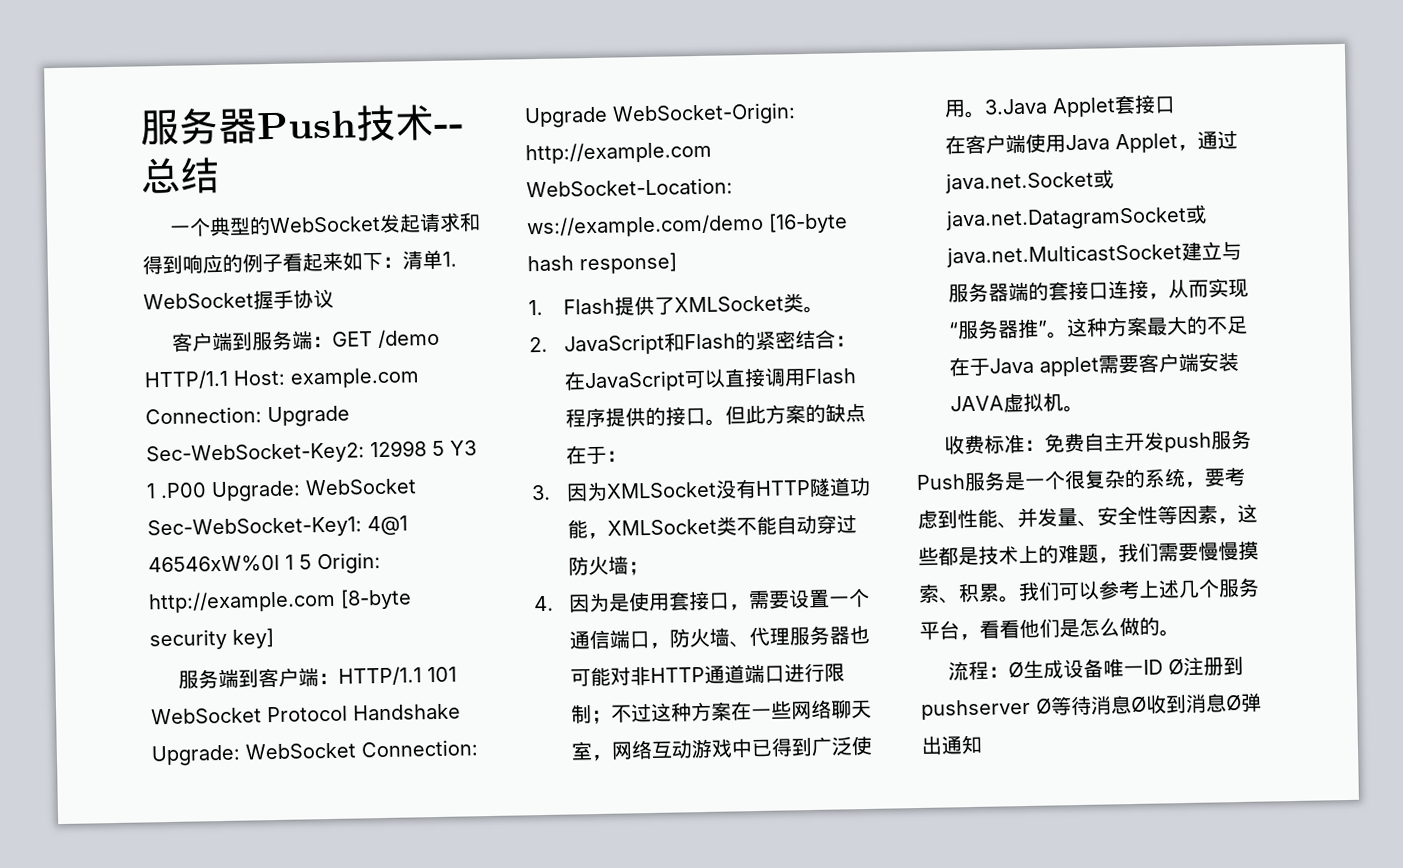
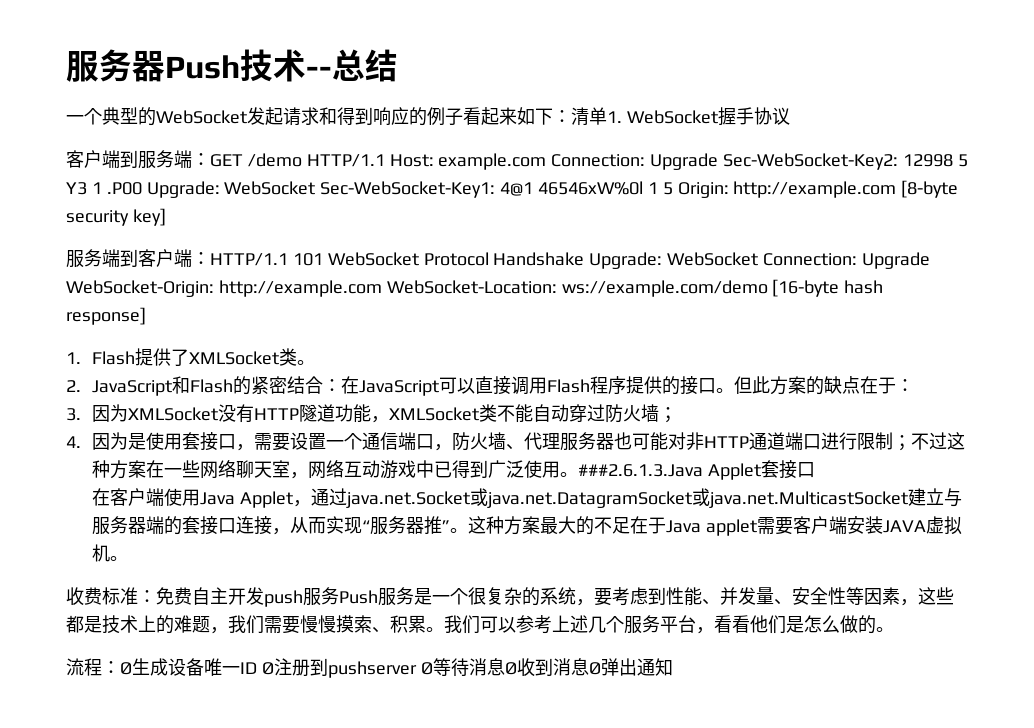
[984,98,1049,115] 3.Java -> [577,464,703,477] ###2.6.1.3.Java

